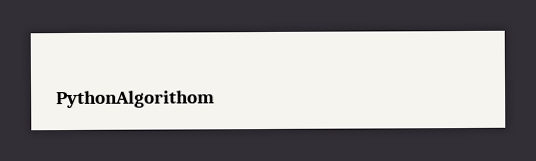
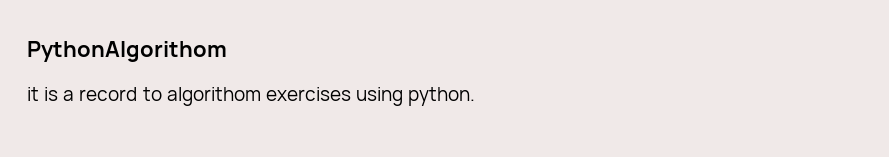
(215, 99) none -> [27,87,476,106] // it is a record to algorithom exercises using python.

